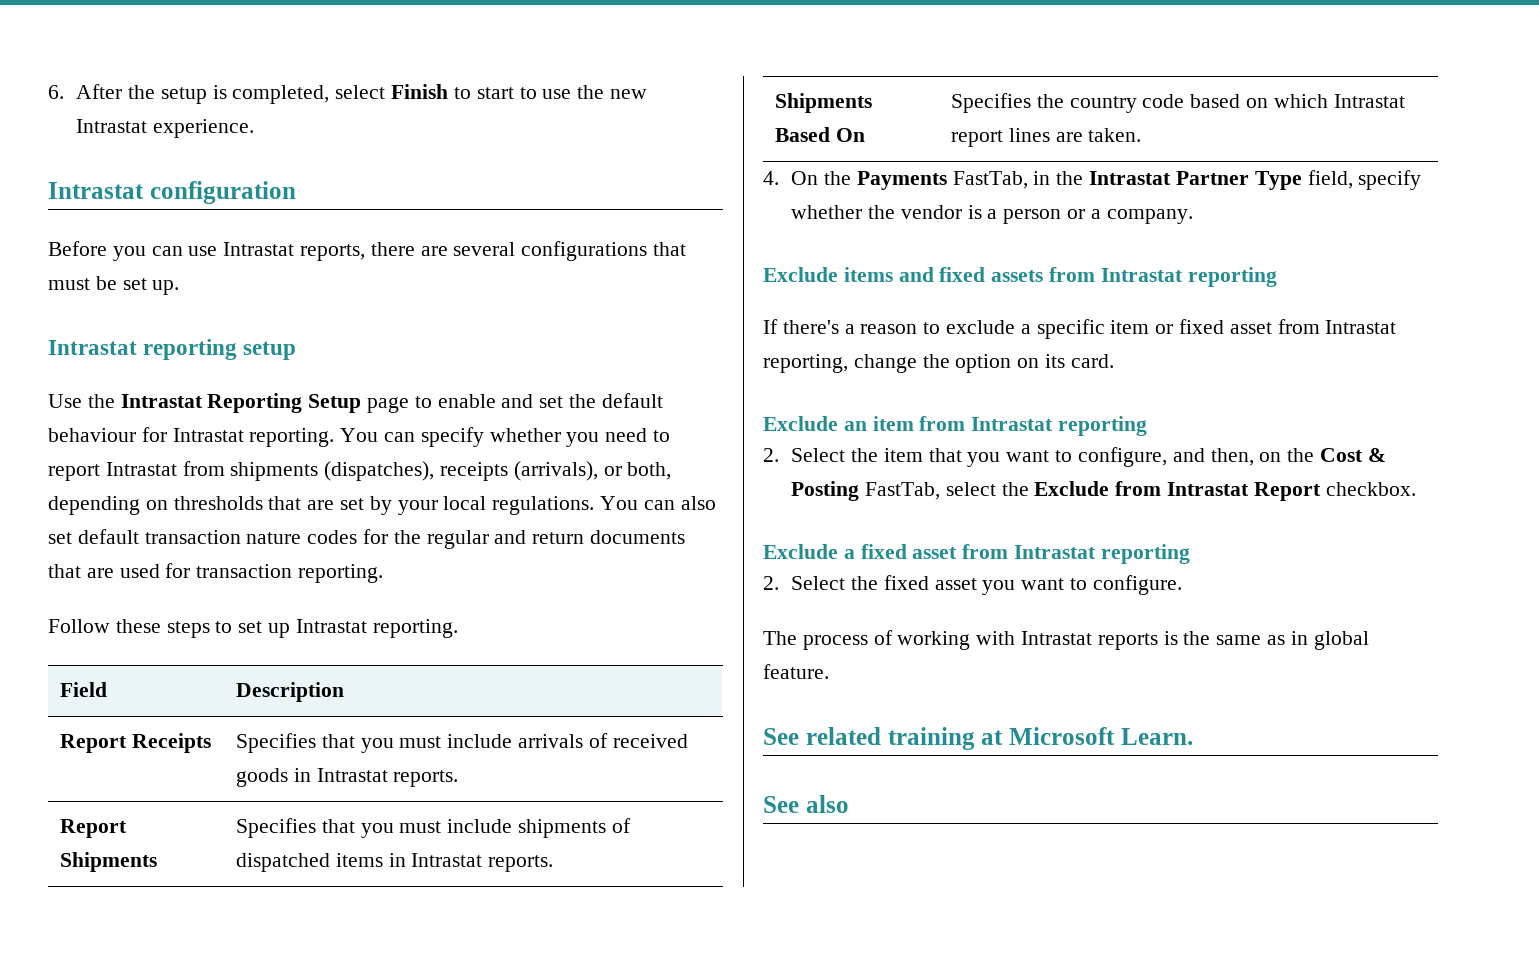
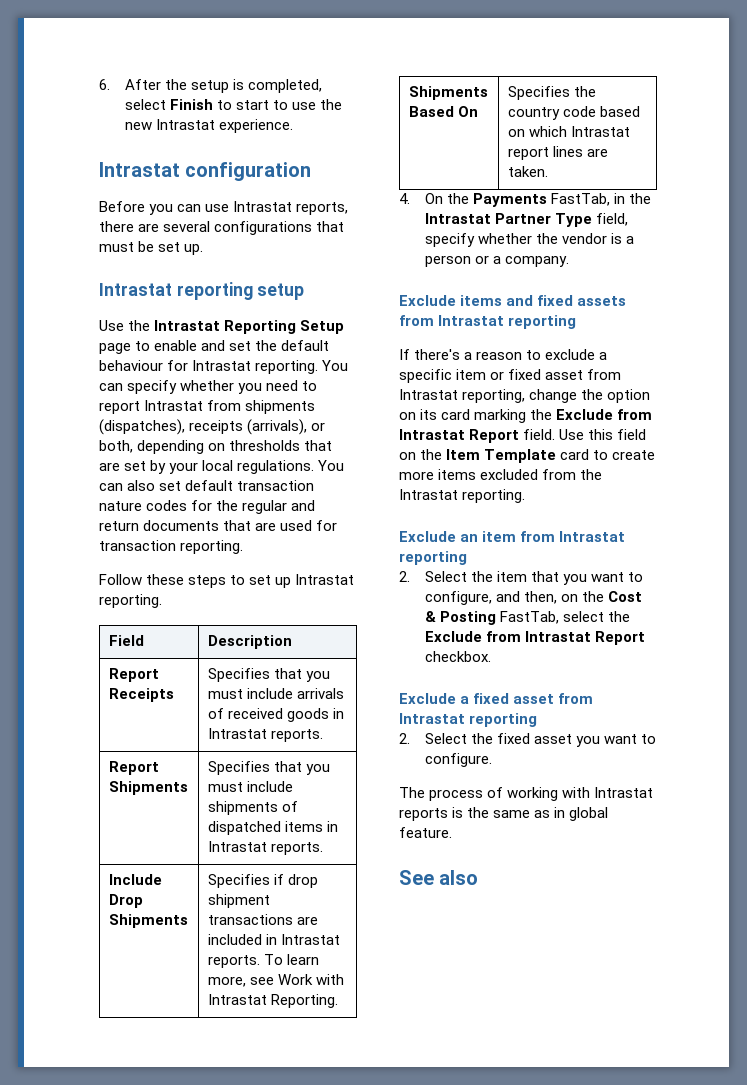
(554, 863) none -> [108,874,162,885] [108,894,143,908] [108,914,188,928] [207,874,318,888] [207,894,270,908] [207,914,318,925] [207,934,340,945] [207,954,319,968] [207,974,344,987] [207,994,338,1008] // Include Drop Shipments | Specifies if drop shipment transactions are included in Intrastat reports. To learn more, see Work with Intrastat Reporting.
[1070,354,1114,368] card. -> [441,409,653,423] [399,429,647,443] [399,449,656,463] [399,469,603,480] [399,489,526,503] card marking the Exclude from Intrastat Report field. Use this field on the Item Template card to create more items excluded from the Intrastat reporting.
[763,727,1193,750] // See related training at Microsoft Learn. -> (452, 832) none

